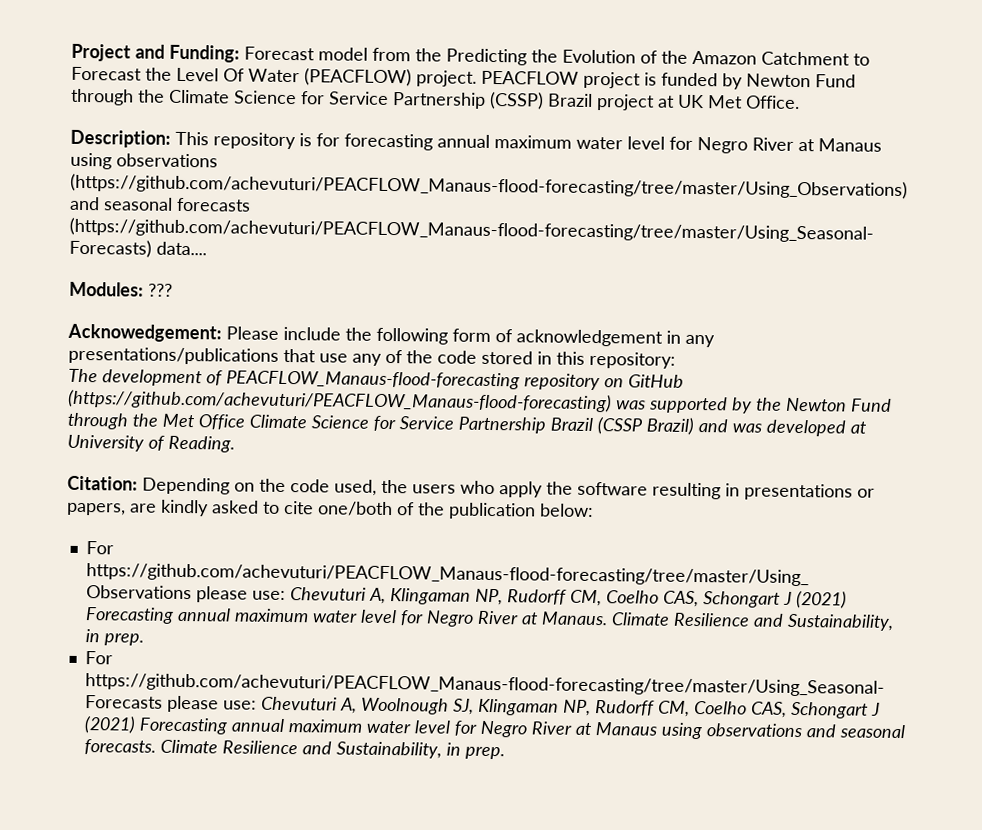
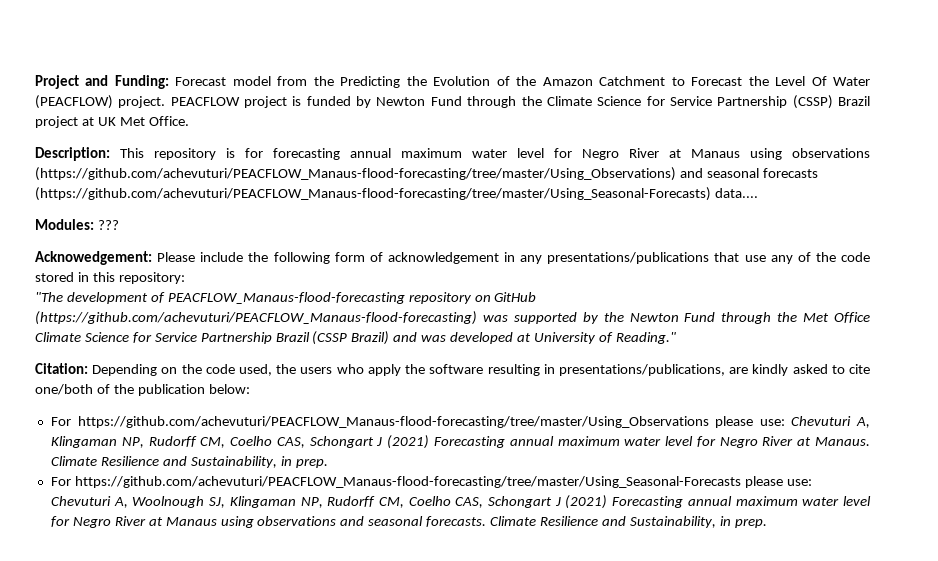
[68,368,98,383] The -> [35,292,63,302] "The
[168,435,235,453] Reading. -> [615,332,676,344] Reading."
[744,483,875,501] [67,502,126,516] presentations or papers, -> [558,364,725,376] presentations/publications,

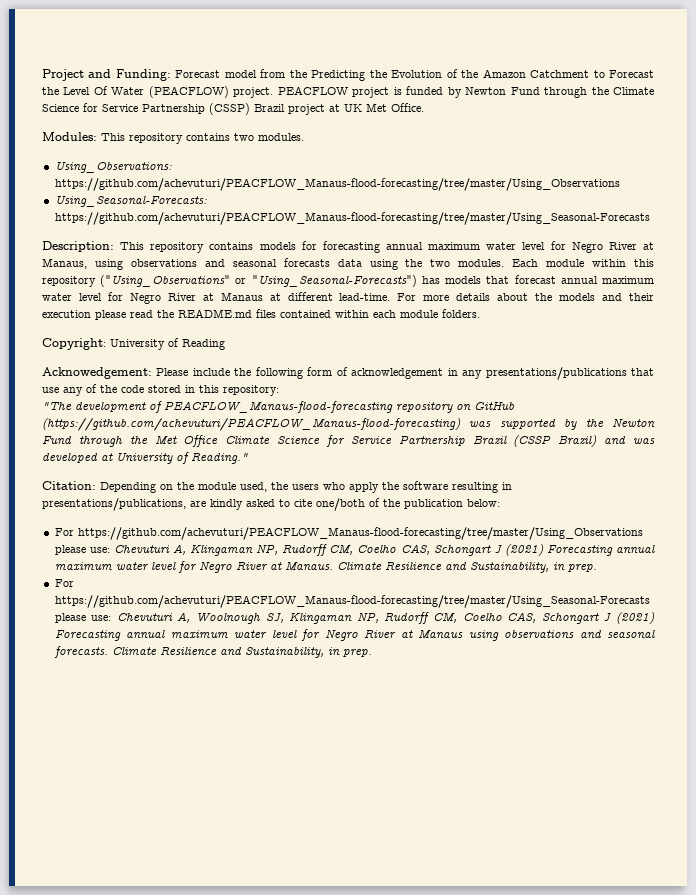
(189, 121) none -> [42,132,304,144] [54,161,172,173] [54,178,620,191] [54,196,207,207] [54,212,650,225] // Modules: This repository contains two modules. // Using_Observations: https://github.com/achevuturi/PEACFLOW_Manaus-flood-forecasting/tree/master/Using_Observations // Using_Seasonal-Forecasts: https://github.com/achevuturi/PEACFLOW_Manaus-flood-forecasting/tree/master/Using_Seasonal-Forecasts
[226,148,235,158] is -> [209,242,296,250] contains models
[691,148,870,160] [35,167,676,181] Manaus using observations (https://github.com/achevuturi/PEACFLOW_Manaus-flood-forecasting/tree/master/Using_Observations) -> [42,258,197,270] Manaus, using observations
[35,187,758,201] [35,219,119,230] (https://github.com/achevuturi/PEACFLOW_Manaus-flood-forecasting/tree/master/Using_Seasonal-Forecasts) data.... // Modules: ??? -> [337,259,655,270] [42,275,654,287] [42,292,655,304] [42,309,480,320] [42,338,225,350] data using the two modules. Each module within this repository ("Using_Observations" or "Using_Seasonal-Forecasts") has models that forecast annual maximum water level for Negro River at Manaus at different lead-time. For more details about the models and their execution please read the README.md files contained within each module folders. // Copyright: University of Reading
[205,364,235,374] code -> [198,482,236,490] module

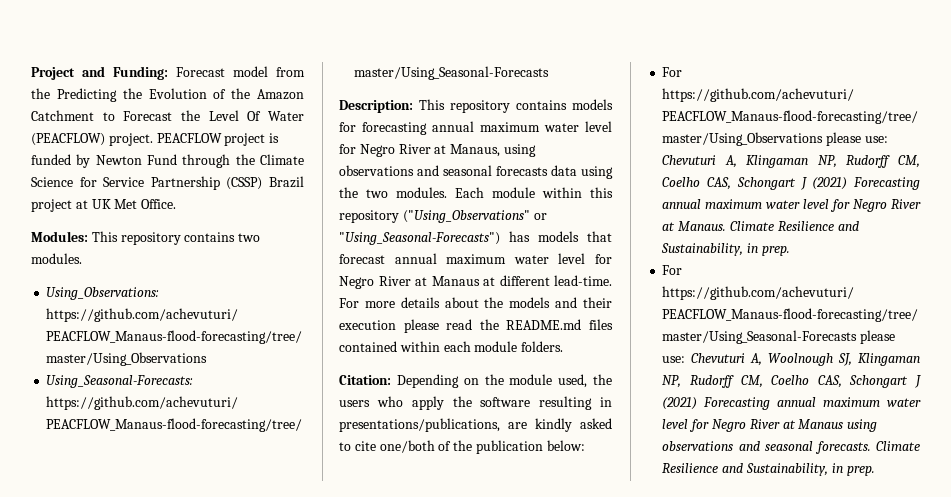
[42,338,225,350] [42,367,654,380] [42,384,279,396] [42,401,514,413] [42,418,655,431] [42,435,655,447] [42,452,248,464] // Copyright: University of Reading // Acknowedgement: Please include the following form of acknowledgement in any presentations/publications that use any of the code stored in this repository: // "The development of PEACFLOW_Manaus-flood-forecasting repository on GitHub (https://github.com/achevuturi/PEACFLOW_Manaus-flood-forecasting) was supported by the Newton Fund through the Met Office Climate Science for Service Partnership Brazil (CSSP Brazil) and was developed at University of Reading." -> (564, 346) none

